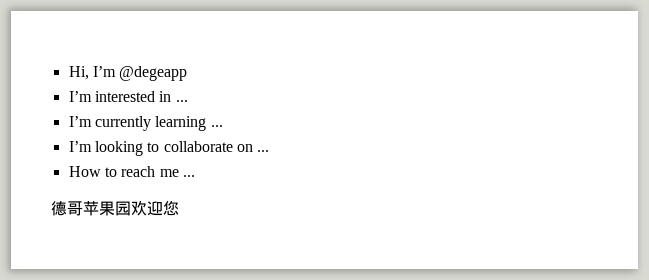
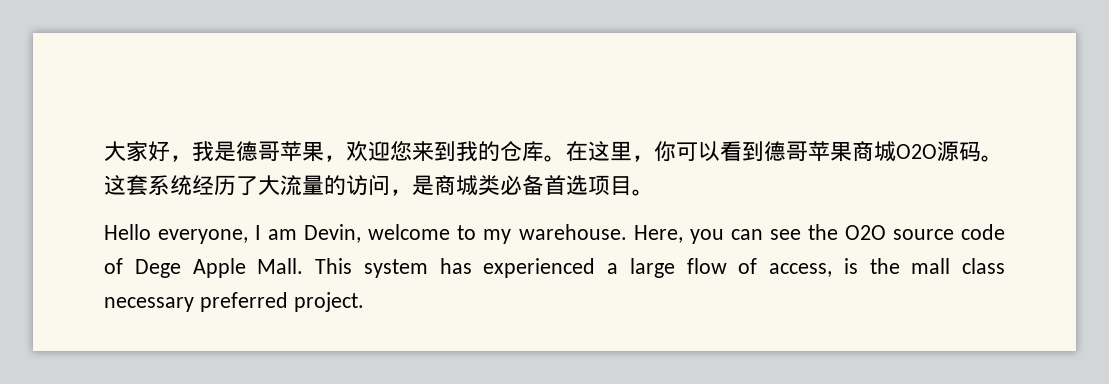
[68,66,188,81] [68,91,188,102] [68,116,223,131] [68,141,270,156] [68,166,195,177] [51,200,179,216] Hi, I’m @degeapp // I’m interested in ... // I’m currently learning ... // I’m looking to collaborate on ... // How to reach me ... // 德哥苹果园欢迎您 -> [104,140,1003,162] [104,174,654,196] [104,224,1005,244] [104,258,1005,278] [104,292,364,312] 大家好，我是德哥苹果，欢迎您来到我的仓库。在这里，你可以看到德哥苹果商城O2O源码。这套系统经历了大流量的访问，是商城类必备首选项目。 // Hello everyone, I am Devin, welcome to my warehouse. Here, you can see the O2O source code of Dege Apple Mall. This system has experienced a large flow of access, is the mall class necessary preferred project.

